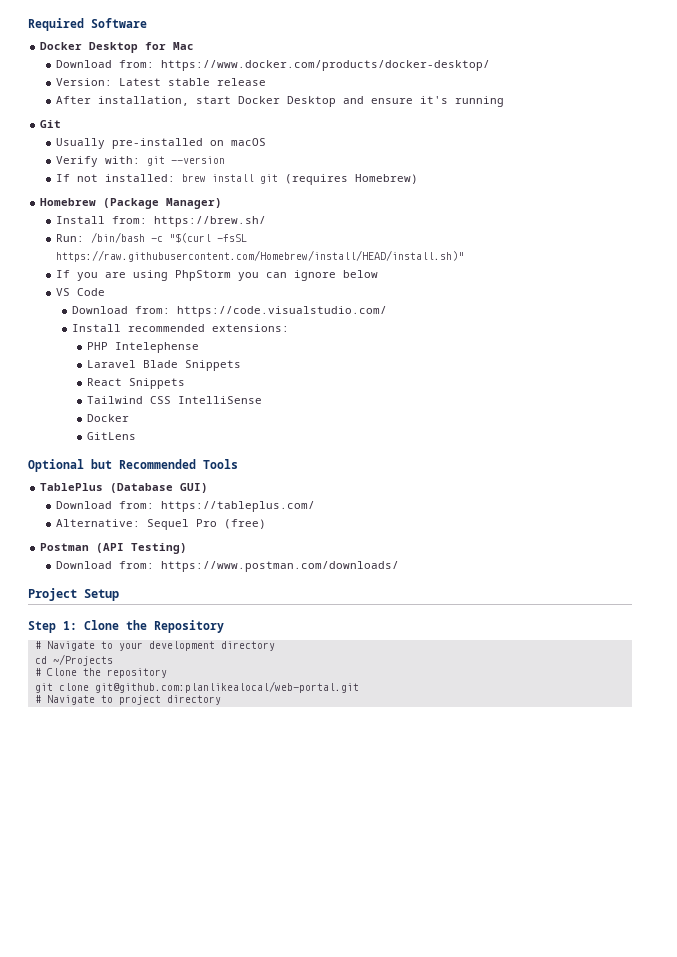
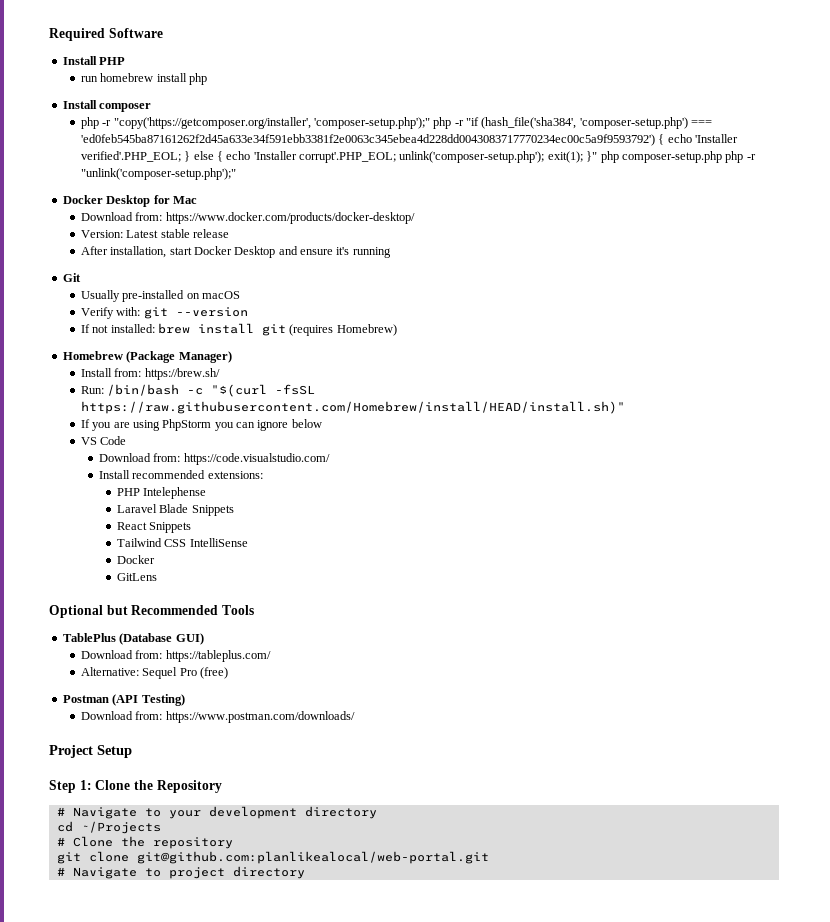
(147, 23) none -> [62,56,126,65] [80,73,207,85] [62,100,152,112] [80,117,713,129] [80,134,738,146] [80,151,756,163] [80,168,236,180] // Install PHP // run homebrew install php // Install composer // php -r "copy('https://getcomposer.org/installer', 'composer-setup.php');" php -r "if (hash_file('sha384', 'composer-setup.php') === 'ed0feb545ba87161262f2d45a633e34f591ebb3381f2e0063c345ebea4d228dd0043083717770234ec00c5a9f9593792') { echo 'Installer verified'.PHP_EOL; } else { echo 'Installer corrupt'.PHP_EOL; unlink('composer-setup.php'); exit(1); }" php composer-setup.php php -r "unlink('composer-setup.php');"

